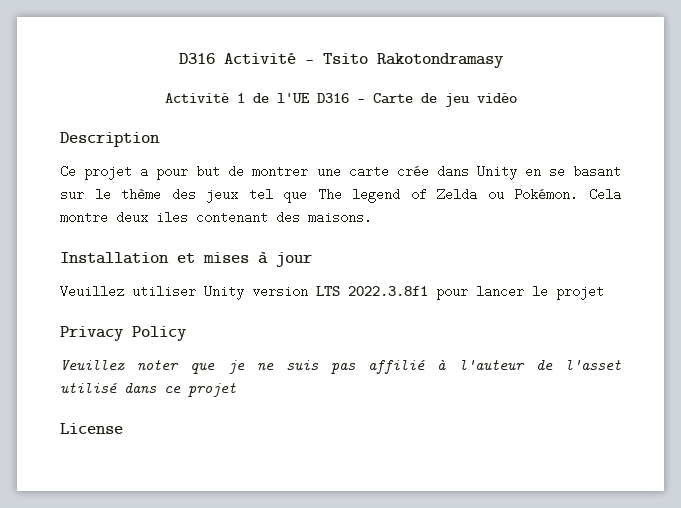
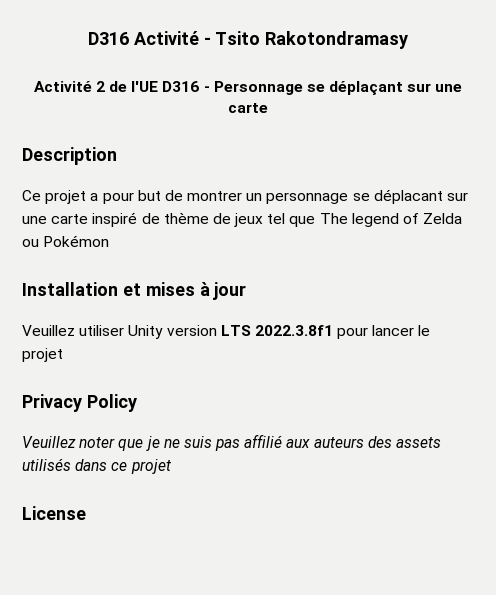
[236,93,245,103] 1 -> [95,81,105,92] 2
[372,93,517,107] Carte de jeu vidéo -> [213,81,463,95] [228,103,268,113] Personnage se déplaçant sur une carte
[316,165,621,180] [60,188,196,201] une carte crée dans Unity en se basant sur le thème des -> [246,189,469,204] [22,212,231,227] un personnage se déplacant sur une carte inspiré de thème de
[514,188,622,201] [60,211,372,224] Pokémon. Cela montre deux iles contenant des maisons. -> [43,235,110,247] Pokémon
[437,360,621,370] [60,383,117,393] à l'auteur de l'asset utilisé -> [286,436,442,448] [22,458,71,471] aux auteurs des assets utilisés

